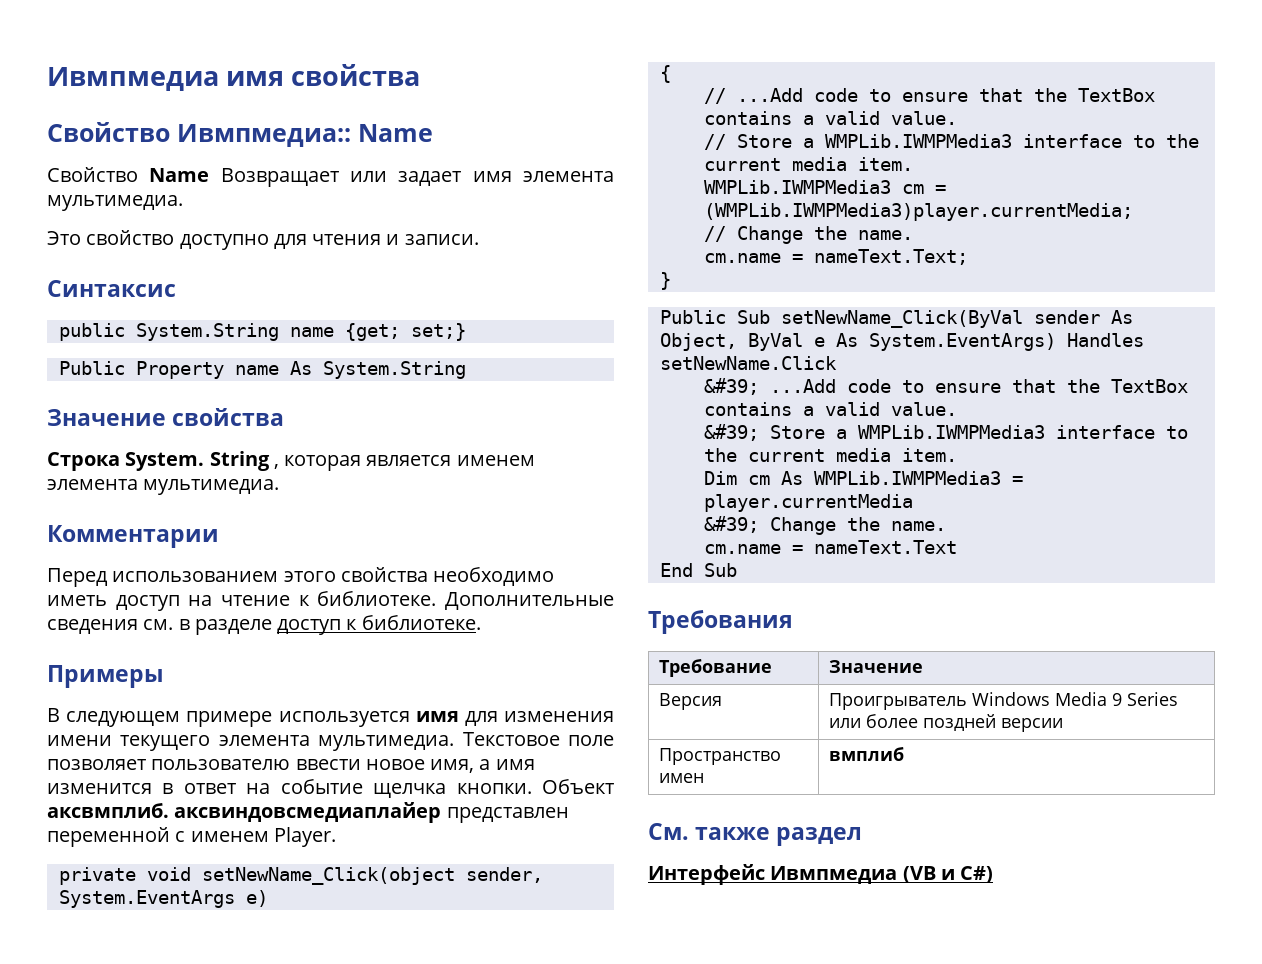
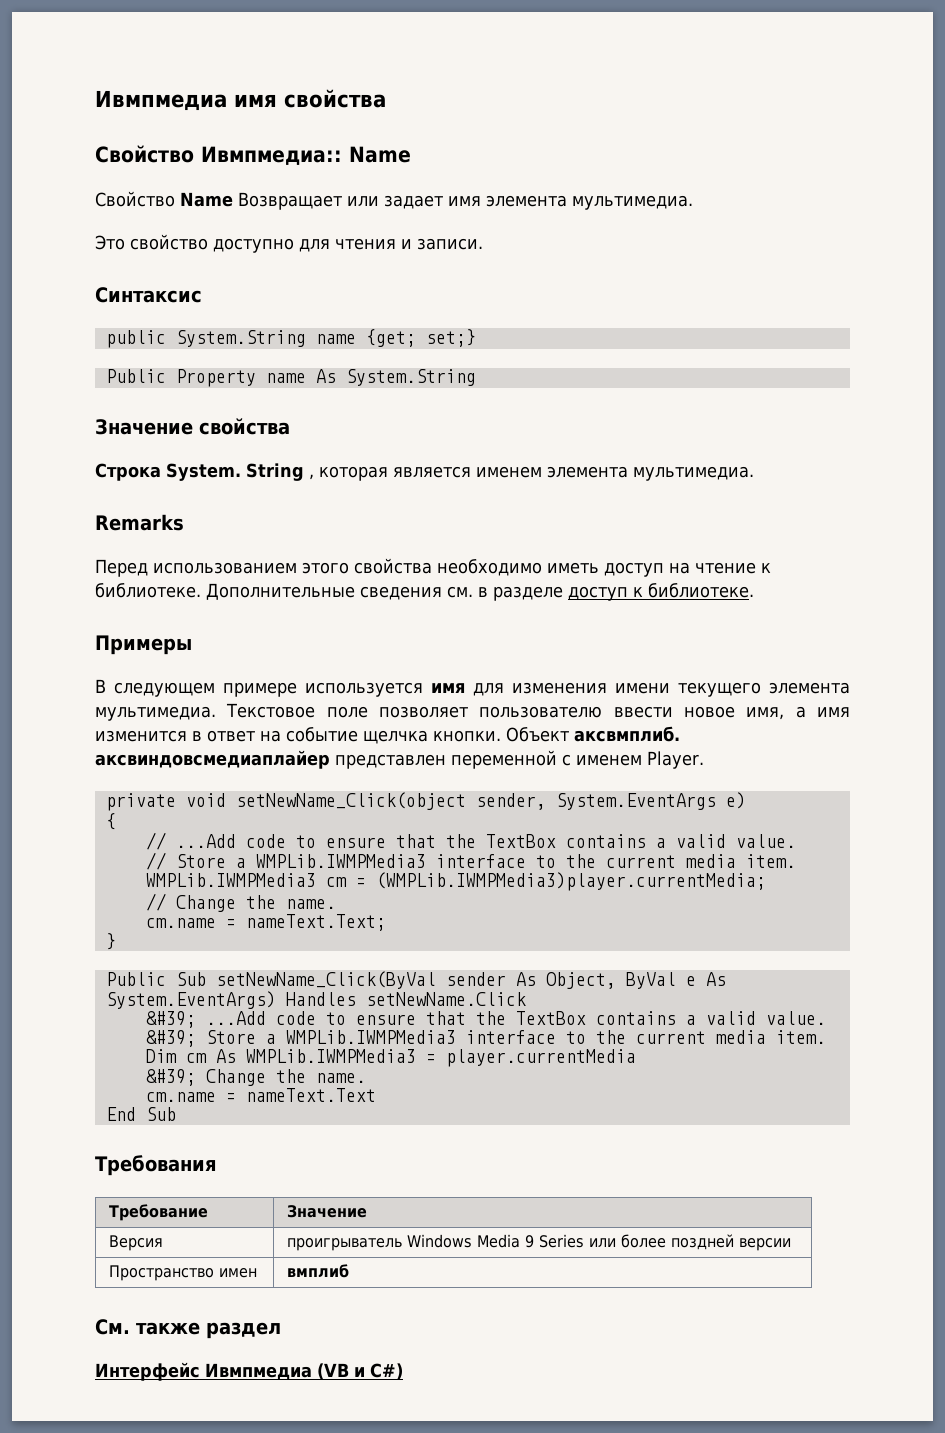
[47,525,219,548] Комментарии -> [95,514,184,531] Remarks
[828,693,967,710] Проигрыватель -> [287,1238,403,1251] проигрыватель

